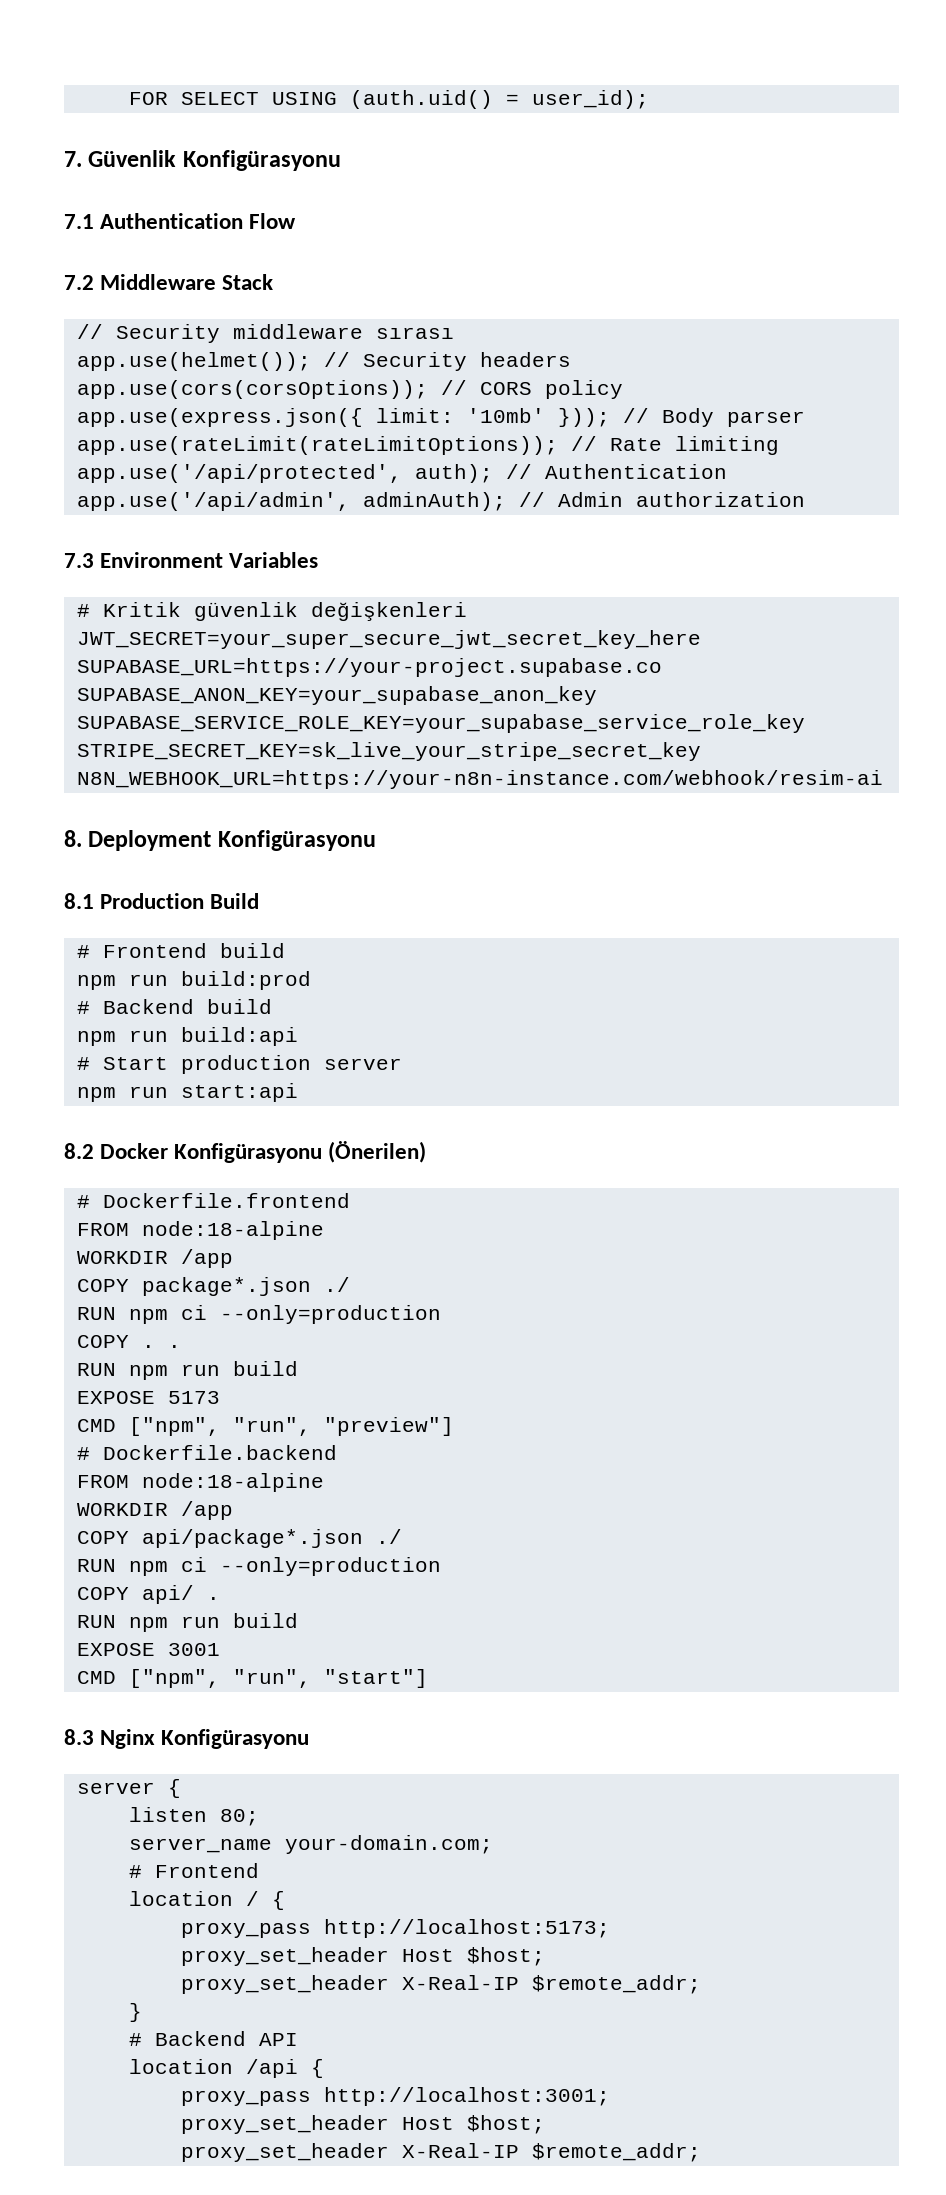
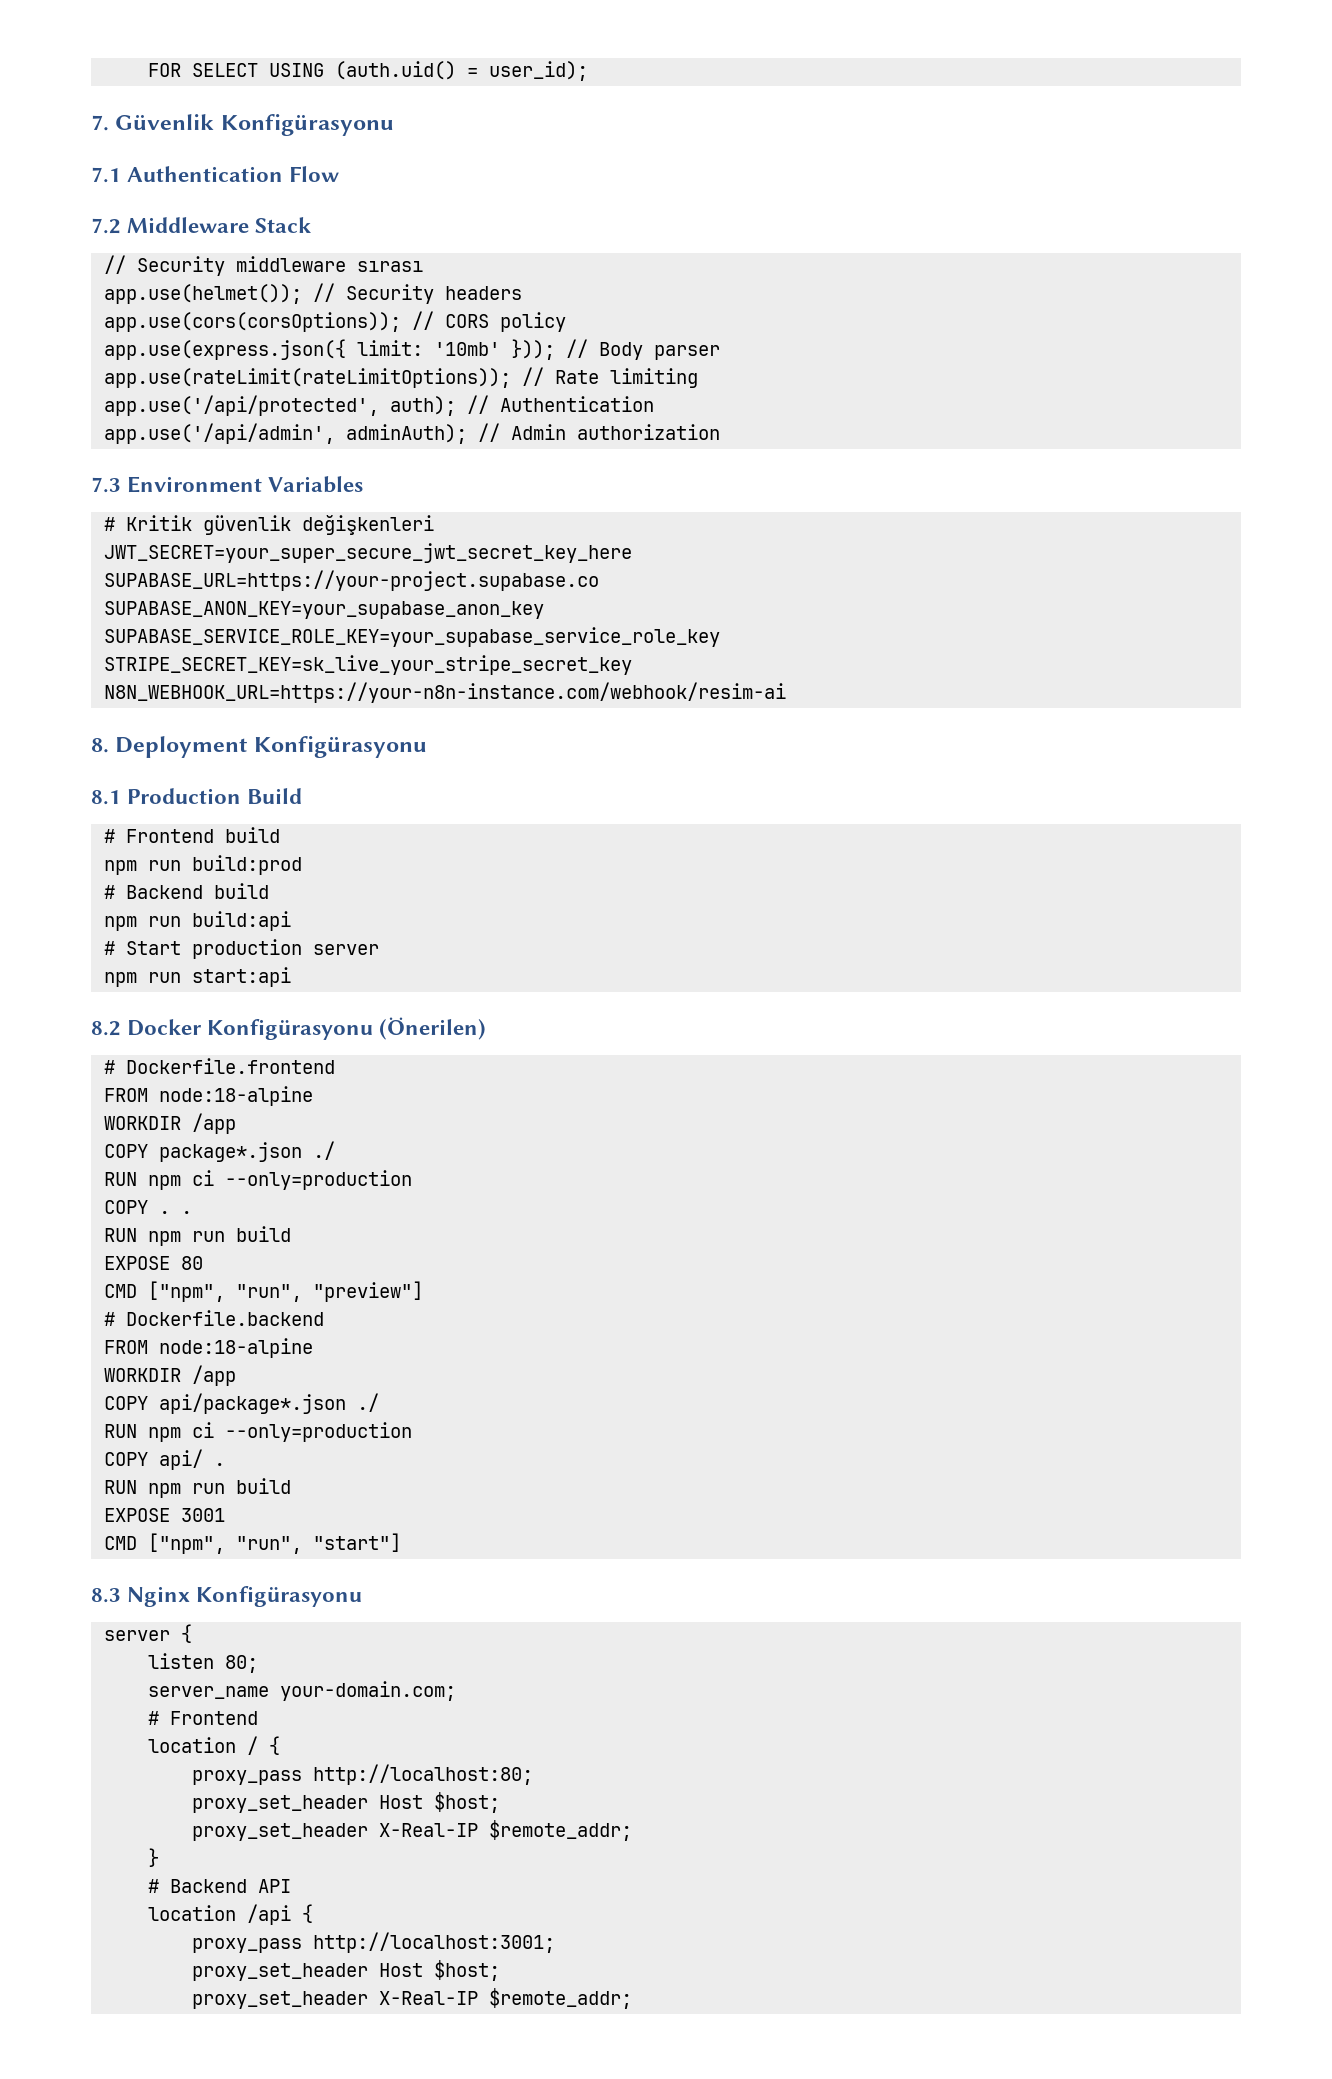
[167,1391,220,1404] 5173 -> [180,1256,203,1270] 80
[323,1919,610,1938] http://localhost:5173; -> [312,1764,533,1785] http://localhost:80;

